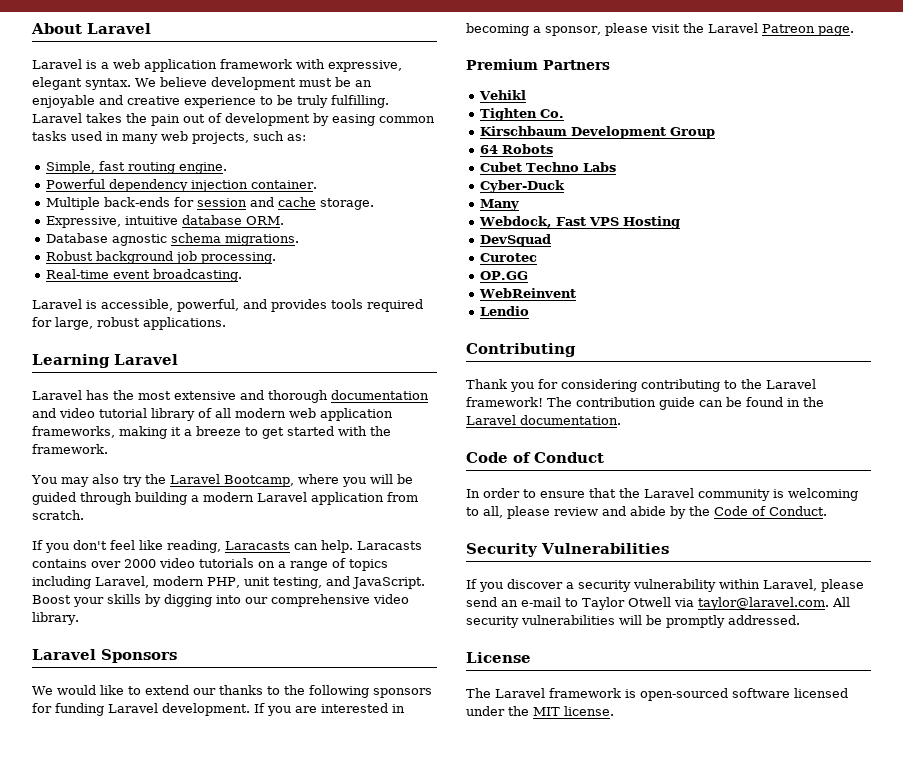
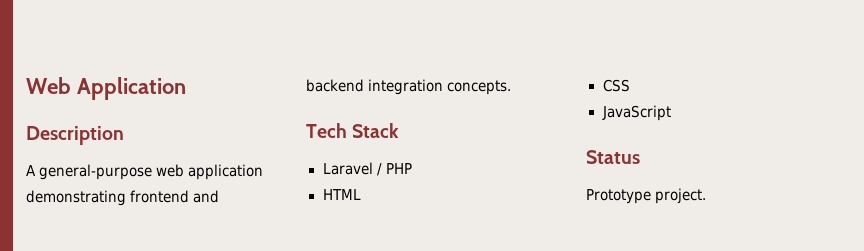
[31,23,151,34] [32,59,402,72] [32,77,372,90] [32,95,389,108] [32,113,435,126] [32,131,306,144] [46,161,228,174] [46,179,318,192] [46,197,375,210] [46,215,285,228] [46,233,300,246] [46,251,277,264] [46,269,243,282] [32,299,423,312] [32,317,226,330] [32,354,178,368] [32,390,429,403] [32,408,393,421] [32,426,391,439] [32,444,108,454] [31,474,413,487] [32,492,418,505] [32,510,84,520] [32,540,422,553] [32,558,388,571] [32,576,425,589] [32,594,409,607] [32,612,79,625] [32,649,177,663] [32,685,432,698] [32,703,405,716] [466,23,854,36] [466,59,610,70] [479,90,527,100] [480,108,565,121] [480,126,716,139] [480,144,554,154] [480,162,617,172] [480,180,566,193] [480,199,520,211] [479,216,681,229] [480,234,552,247] [480,253,538,262] [480,271,529,280] [479,288,577,298] [480,306,530,316] [466,343,576,357] [466,379,816,392] [466,397,824,410] [466,415,621,425] [466,452,604,463] [466,488,858,501] [466,506,827,519] [466,543,669,557] [466,579,864,592] [466,597,850,610] [466,615,800,628] [466,652,531,663] [466,688,848,701] [466,706,614,716] About Laravel // Laravel is a web application framework with expressive, elegant syntax. We believe development must be an enjoyable and creative experience to be truly fulfilling. Laravel takes the pain out of development by easing common tasks used in many web projects, such as: // Simple, fast routing engine. // Powerful dependency injection container. // Multiple back-ends for session and cache storage. // Expressive, intuitive database ORM. // Database agnostic schema migrations. // Robust background job processing. // Real-time event broadcasting. // Laravel is accessible, powerful, and provides tools required for large, robust applications. // Learning Laravel // Laravel has the most extensive and thorough documentation and video tutorial library of all modern web application frameworks, making it a breeze to get started with the framework. // You may also try the Laravel Bootcamp, where you will be guided through building a modern Laravel application from scratch. // If you don't feel like reading, Laracasts can help. Laracasts contains over 2000 video tutorials on a range of topics including Laravel, modern PHP, unit testing, and JavaScript. Boost your skills by digging into our comprehensive video library. // Laravel Sponsors // We would like to extend our thanks to the following sponsors for funding Laravel development. If you are interested in becoming a sponsor, please visit the Laravel Patreon page. // Premium Partners // Vehikl // Tighten Co. // Kirschbaum Development Group // 64 Robots // Cubet Techno Labs // Cyber-Duck // Many // Webdock, Fast VPS Hosting // DevSquad // Curotec // OP.GG // WebReinvent // Lendio // Contributing // Thank you for considering contributing to the Laravel framework! The contribution guide can be found in the Laravel documentation. // Code of Conduct // In order to ensure that the Laravel community is welcoming to all, please review and abide by the Code of Conduct. // Security Vulnerabilities // If you discover a security vulnerability within Laravel, please send an e-mail to Taylor Otwell via taylor@laravel.com. All security vulnerabilities will be promptly addressed. // License // The Laravel framework is open-sourced software licensed under the MIT license. -> [26,77,186,100] [26,126,124,145] [26,164,264,180] [26,190,220,206] [306,79,512,95] [306,123,400,138] [322,162,412,176] [322,189,361,200] [602,79,630,92] [601,105,671,121] [586,150,640,164] [586,188,707,204] Web Application // Description // A general-purpose web application demonstrating frontend and backend integration concepts. // Tech Stack // Laravel / PHP // HTML // CSS // JavaScript // Status // Prototype project.

